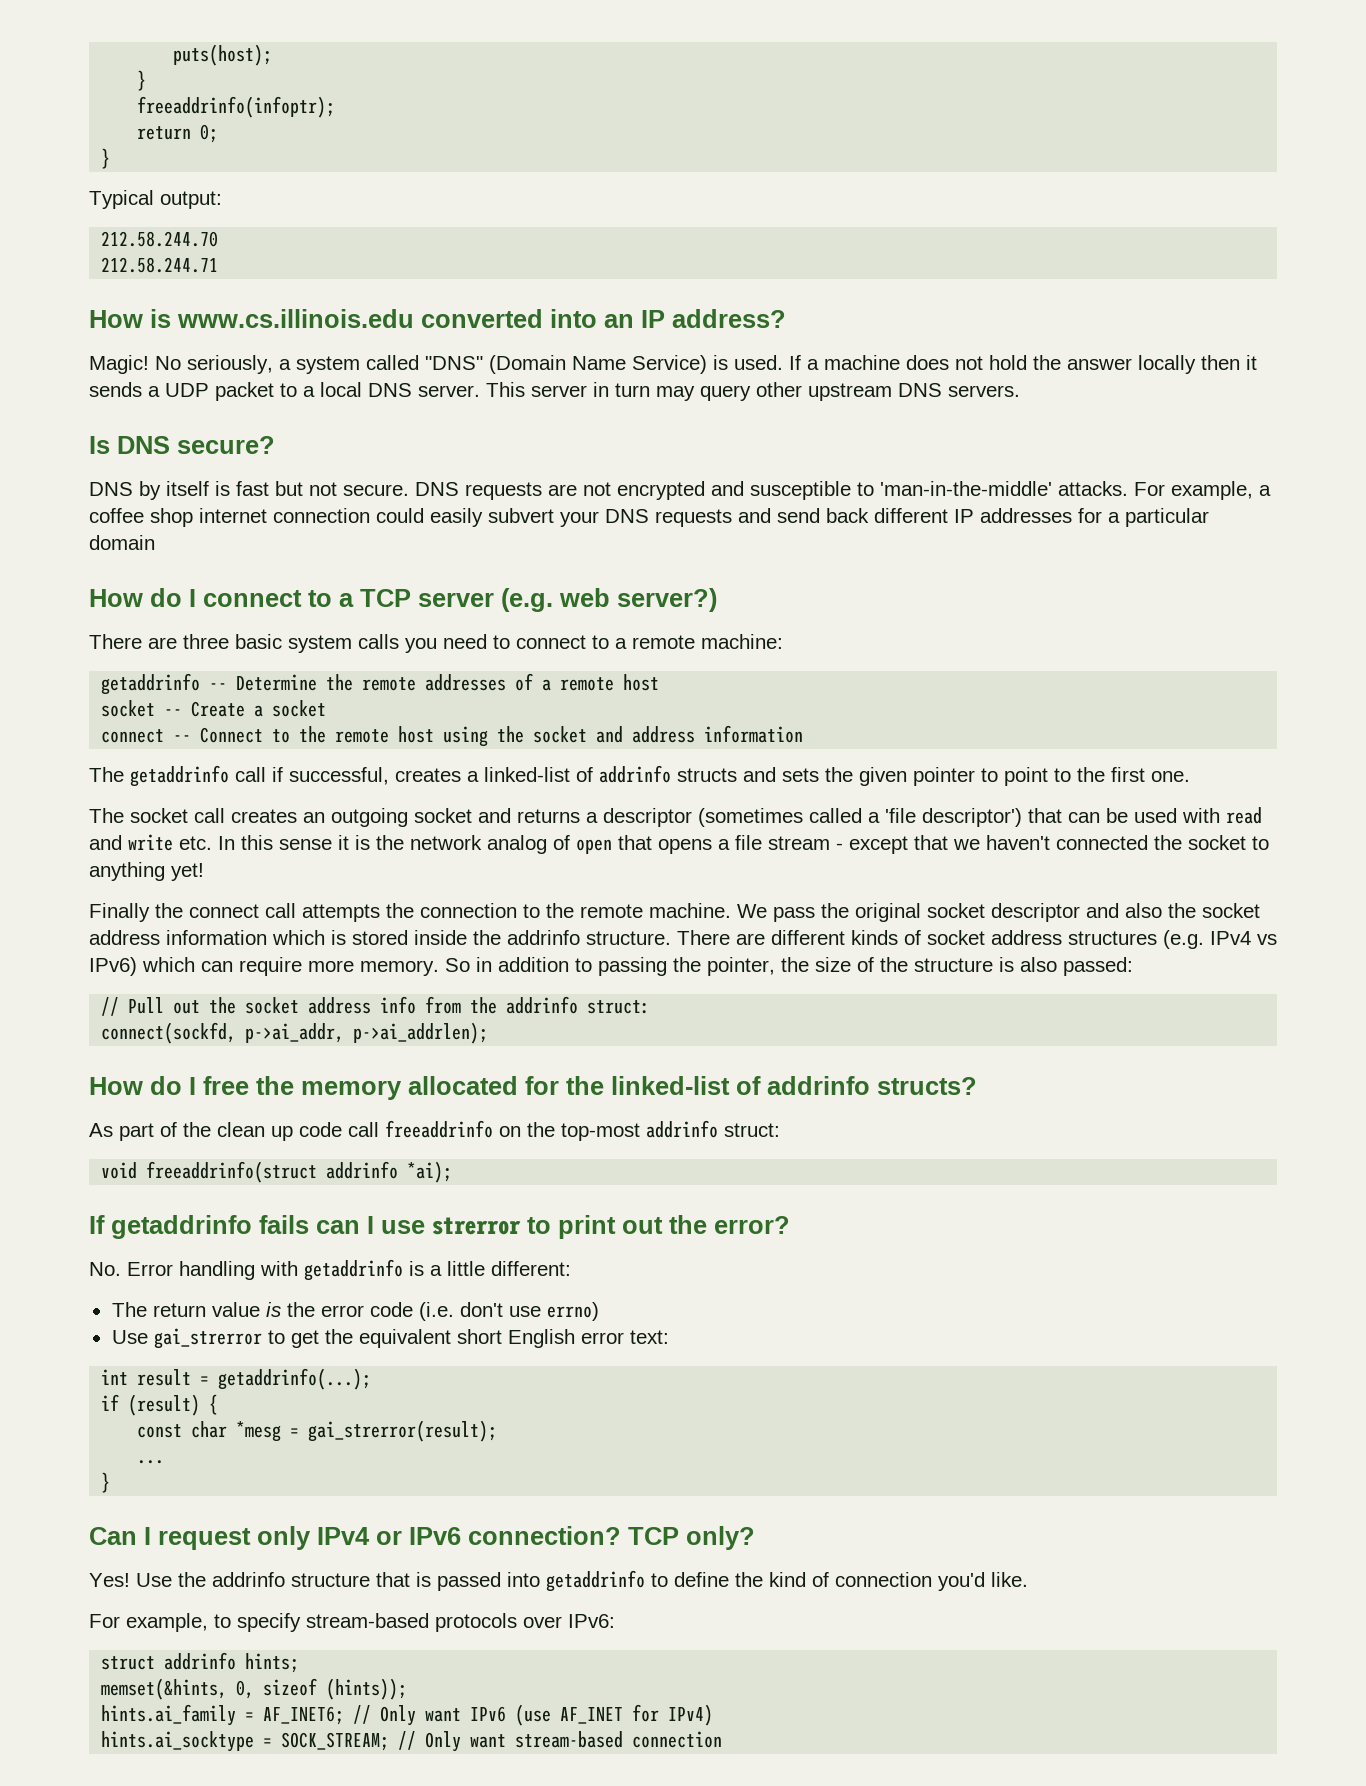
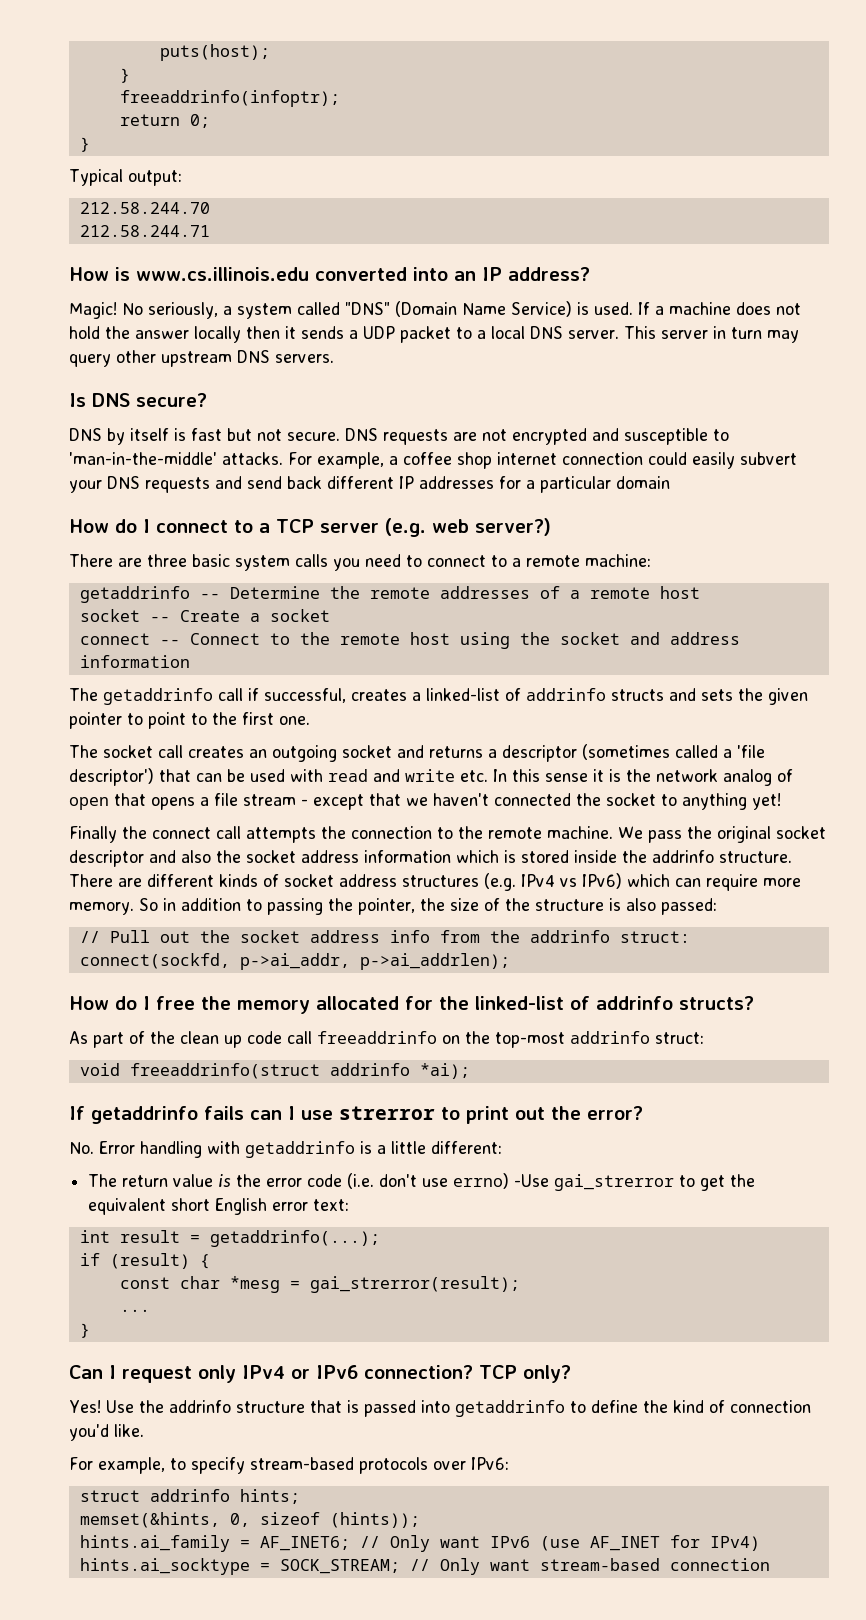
[111,1330,148,1344] // Use -> [514,1174,550,1187] -Use

